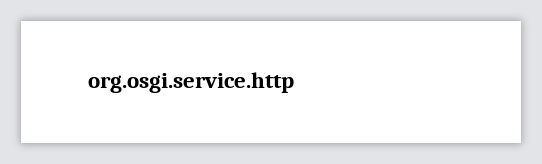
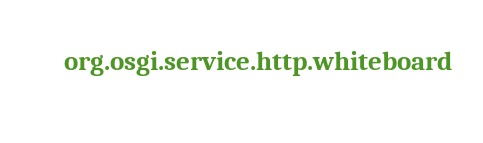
[88,72,294,93] org.osgi.service.http -> [64,51,452,76] org.osgi.service.http.whiteboard

